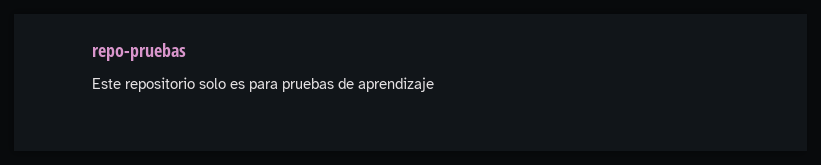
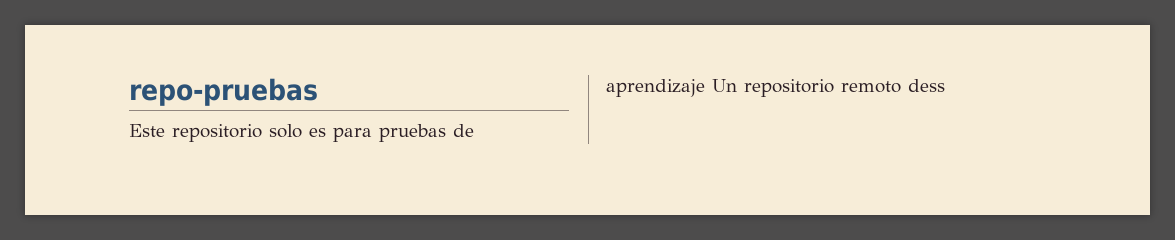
(434, 84) none -> [712,79,945,97] Un repositorio remoto dess

